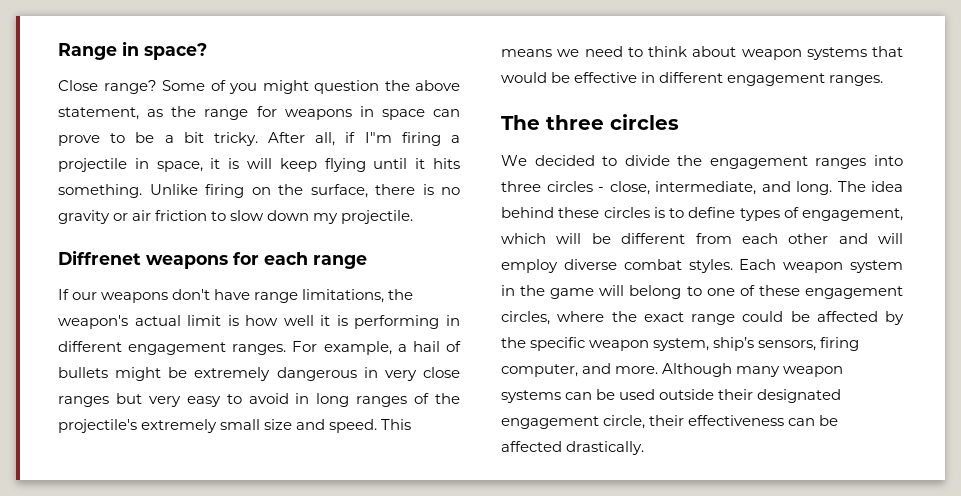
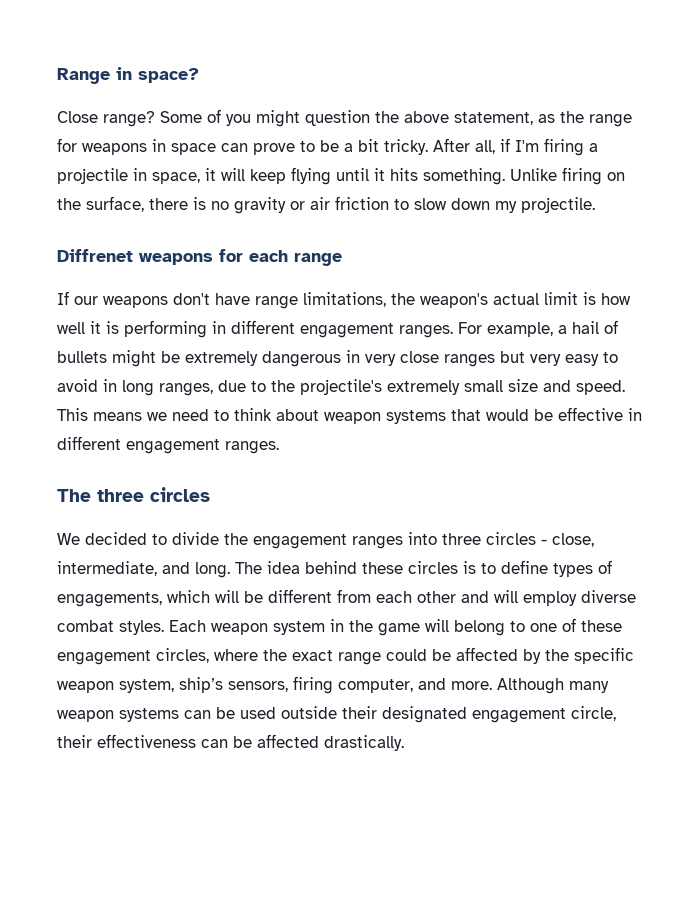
[364,132,392,143] I"m -> [515,140,539,152] I'm
[228,158,240,169] is -> (216, 174) none
[356,393,430,407] ranges of -> [159,380,266,396] ranges, due to
[802,208,903,221] engagement, -> [57,592,162,607] engagements,

